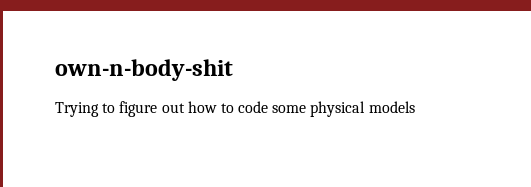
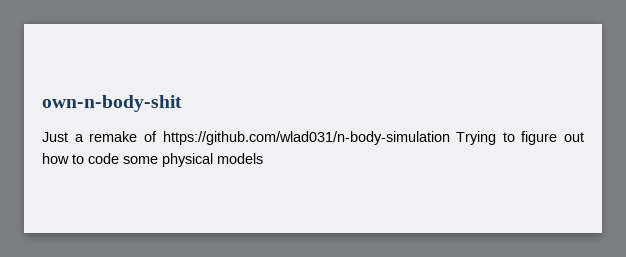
(233, 70) none -> [42,131,450,145] Just a remake of https://github.com/wlad031/n-body-simulation

